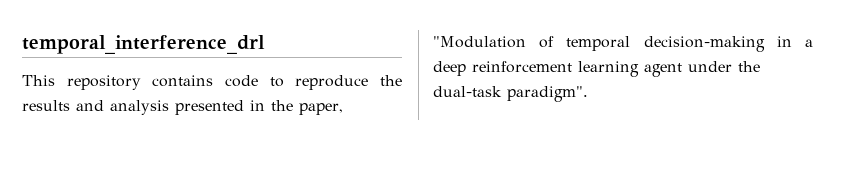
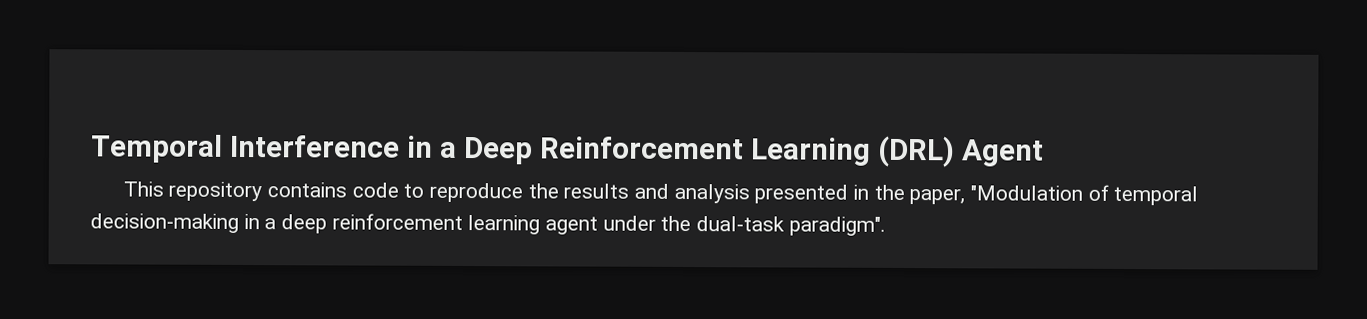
[22,35,265,54] temporal_interference_drl -> [90,134,1044,168] Temporal Interference in a Deep Reinforcement Learning (DRL) Agent

